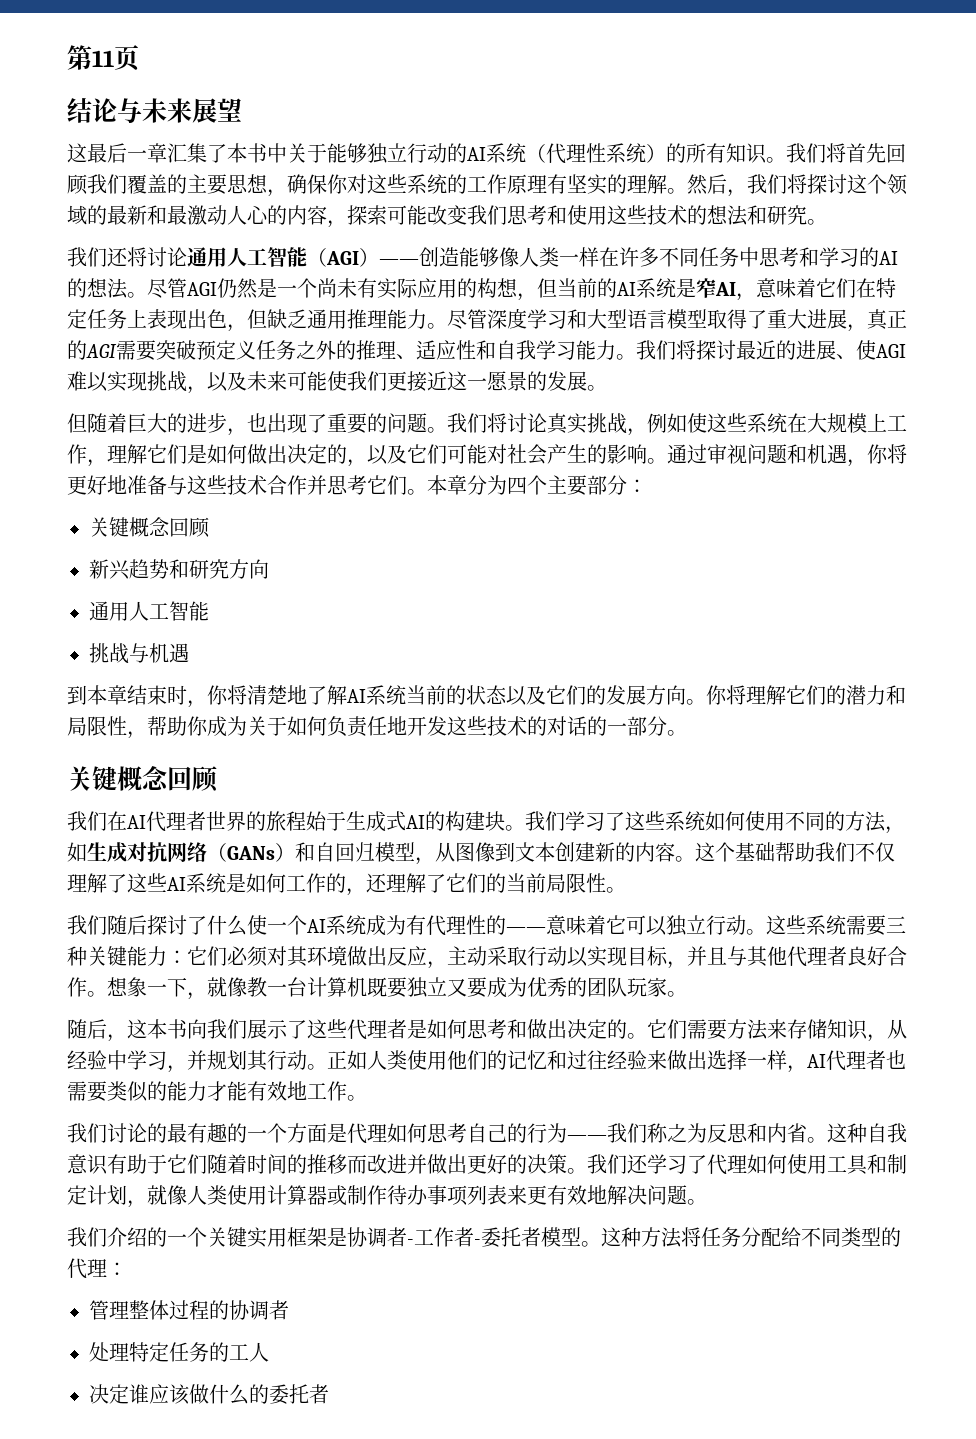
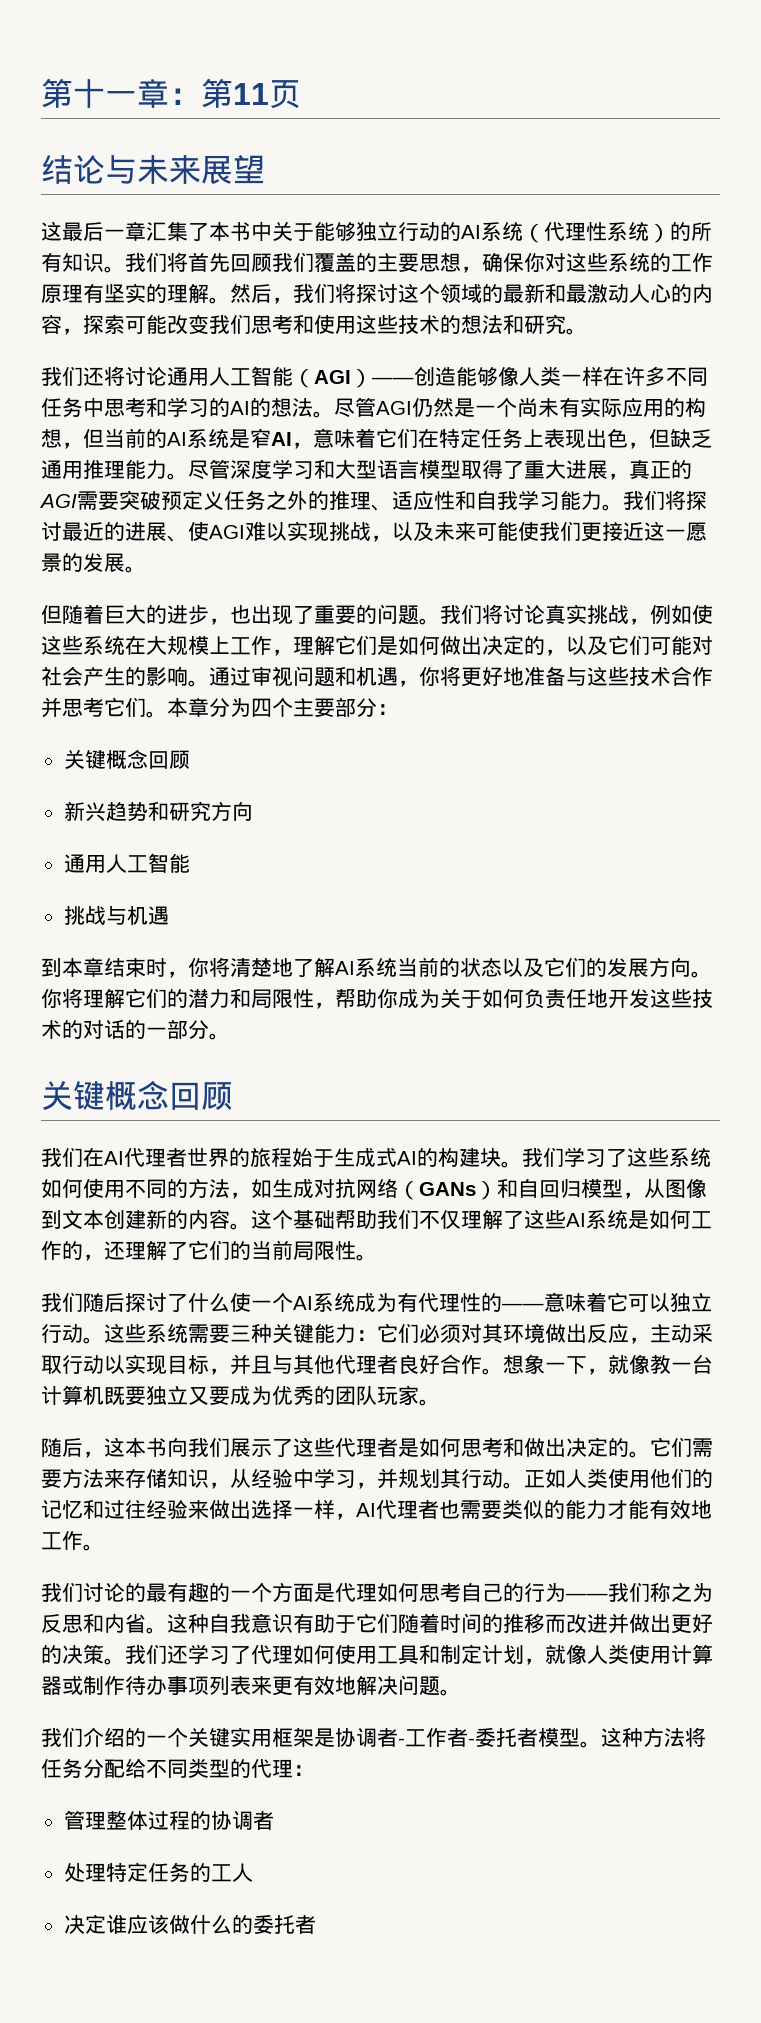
[67,45,92,70] 第 -> [41,78,233,108] 第十一章：第

